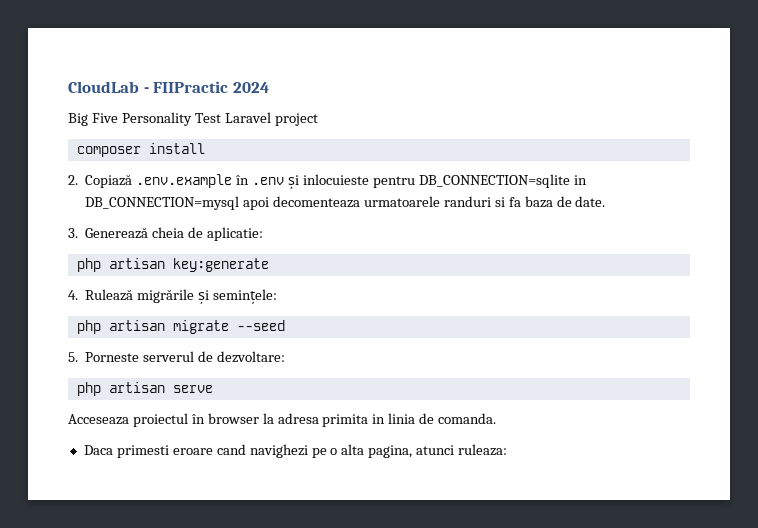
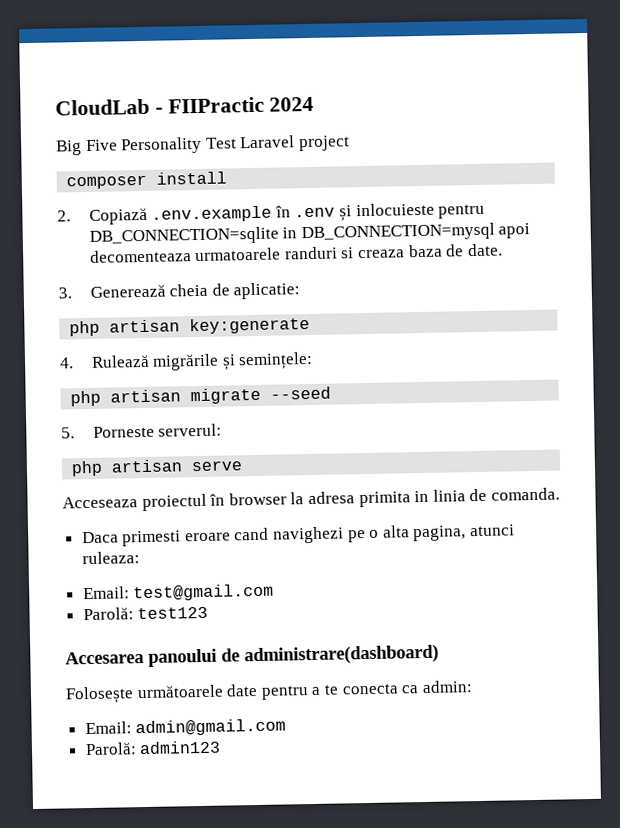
[508,197,521,207] fa -> [358,249,406,259] creaza
[143,351,285,363] serverul de dezvoltare: -> [158,423,223,437] serverul:
(508, 450) none -> [82,583,275,602] [82,606,209,621] [65,644,439,667] [65,680,473,705] [84,718,287,737] [84,740,222,756] // Email: test@gmail.com // Parolă: test123 // Accesarea panoului de administrare(dashboard) // Folosește următoarele date pentru a te conecta ca admin: // Email: admin@gmail.com // Parolă: admin123

